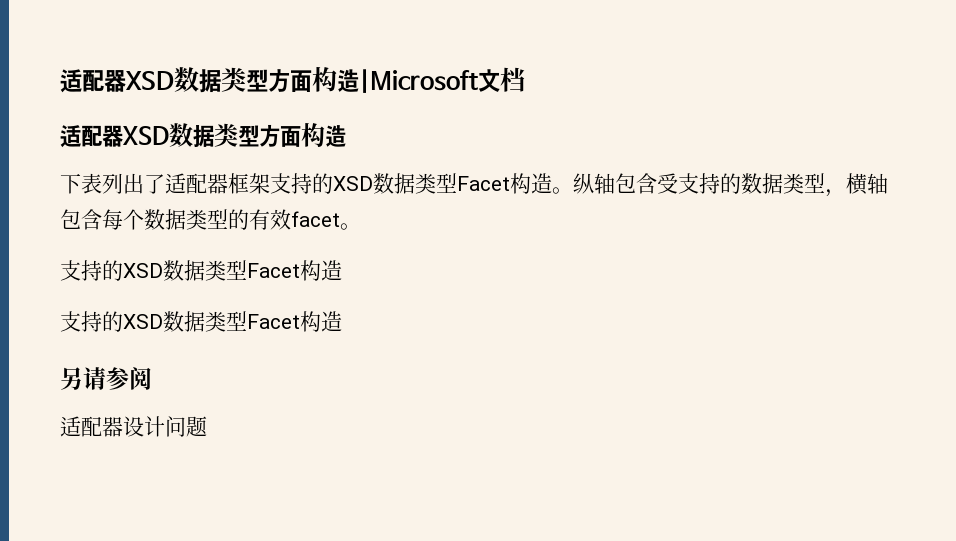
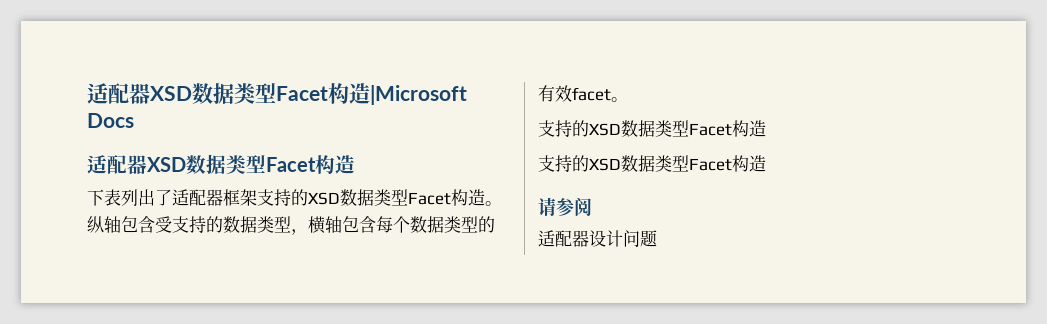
[60,67,312,93] 适配器XSD数据类型方面 -> [87,83,328,104] 适配器XSD数据类型Facet
[477,67,525,92] [60,123,301,148] 文档 // 适配器XSD数据类型方面 -> [87,113,134,128] [87,154,316,174] Docs // 适配器XSD数据类型Facet
[60,367,83,390] 另 -> (766, 163) none

